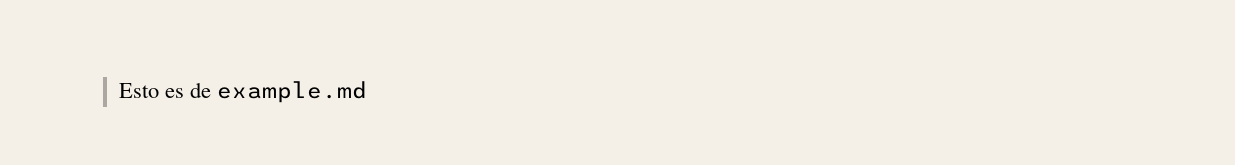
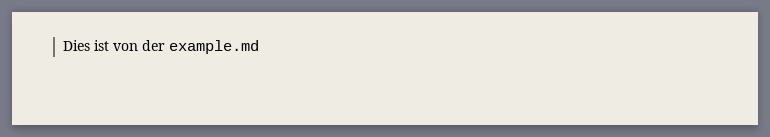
[119,82,212,98] Esto es de -> [62,40,165,51] Dies ist von der

